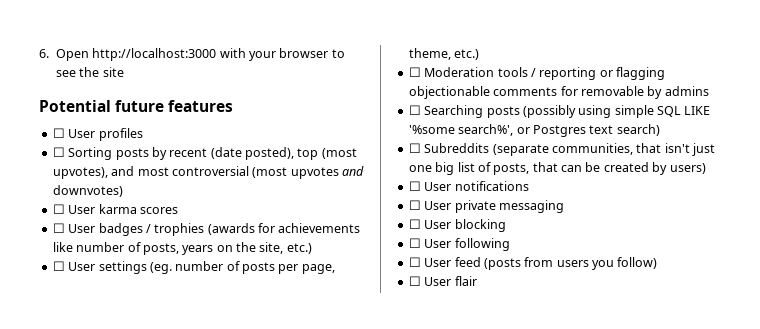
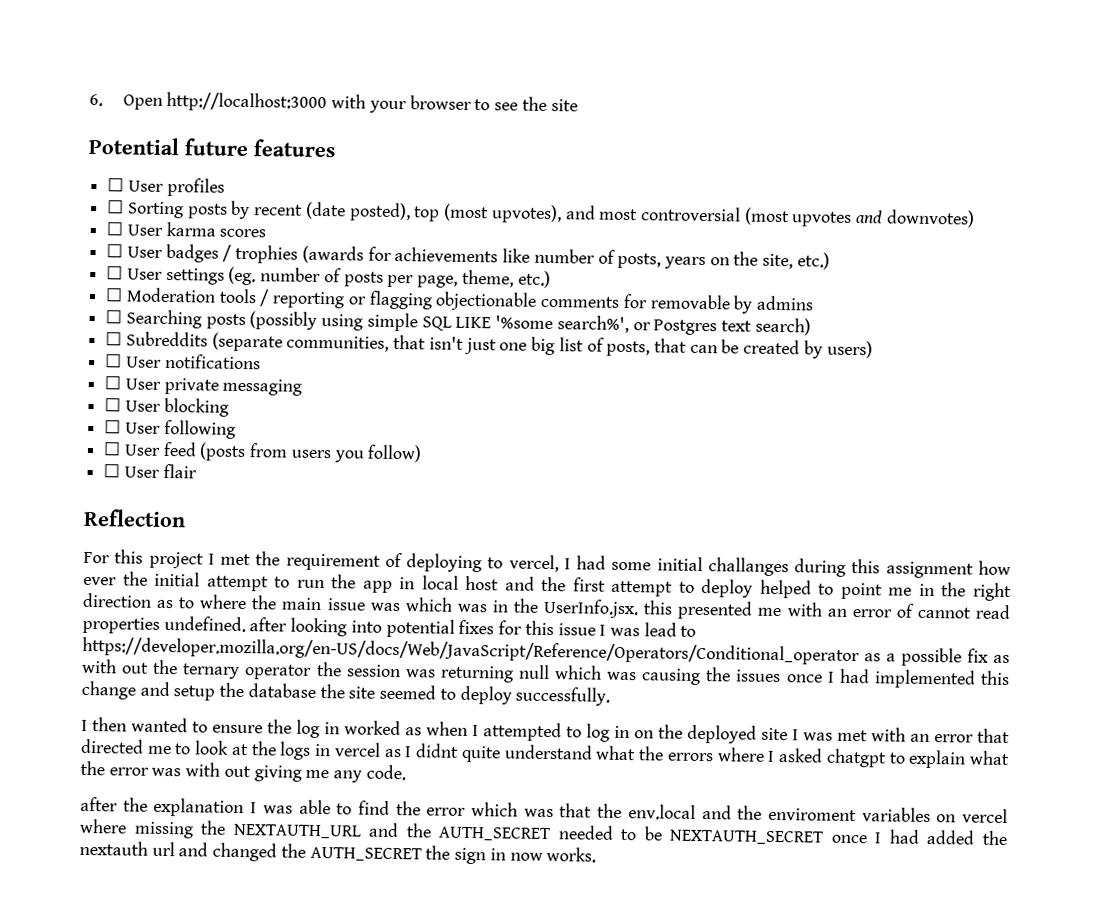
(477, 281) none -> [83,508,186,528] [83,549,1012,579] [83,571,1012,602] [82,592,1011,620] [82,615,697,638] [82,636,1010,667] [82,658,1010,689] [81,680,611,706] [81,717,1010,744] [80,738,1011,769] [80,760,406,783] [80,796,1009,824] [79,818,1008,846] [79,840,597,865] // Reflection // For this project I met the requirement of deploying to vercel, I had some initial challanges during this assignment how ever the initial attempt to run the app in local host and the first attempt to deploy helped to point me in the right direction as to where the main issue was which was in the UserInfo.jsx. this presented me with an error of cannot read properties undefined. after looking into potential fixes for this issue I was lead to https://developer.mozilla.org/en-US/docs/Web/JavaScript/Reference/Operators/Conditional_operator as a possible fix as with out the ternary operator the session was returning null which was causing the issues once I had implemented this change and setup the database the site seemed to deploy successfully. // I then wanted to ensure the log in worked as when I attempted to log in on the deployed site I was met with an error that directed me to look at the logs in vercel as I didnt quite understand what the errors where I asked chatgpt to explain what the error was with out giving me any code. // after the explanation I was able to find the error which was that the env.local and the enviroment variables on vercel where missing the NEXTAUTH_URL and the AUTH_SECRET needed to be NEXTAUTH_SECRET once I had added the nextauth url and changed the AUTH_SECRET the sign in now works.

